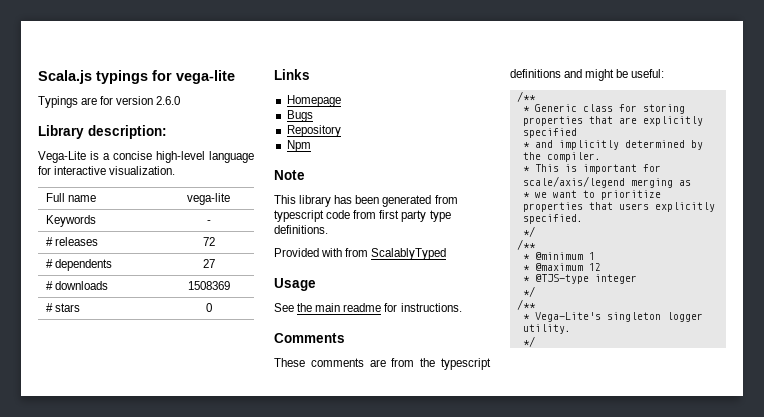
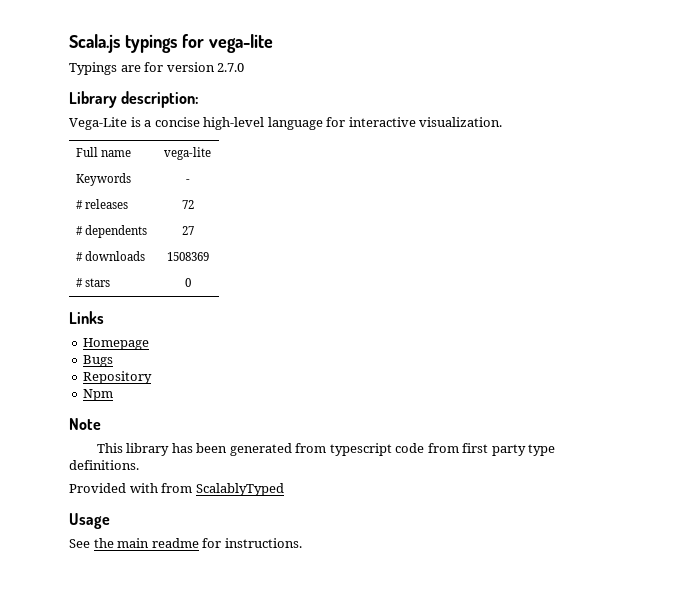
[156,96,181,105] 2.6.0 -> [217,63,245,72] 2.7.0
[274,333,345,343] [274,358,491,370] [510,69,665,81] [516,91,536,102] [522,104,685,114] [522,116,703,126] [522,128,577,138] [522,140,703,150] [522,152,601,162] [522,164,661,174] [522,176,691,188] [522,190,661,200] [522,202,715,212] [522,214,583,224] [522,226,535,237] [516,239,536,250] [522,252,595,260] [522,263,601,271] [522,274,637,284] [522,286,535,297] [516,299,536,310] [522,312,703,322] [522,324,571,334] [522,336,535,347] // Comments // These comments are from the typescript definitions and might be useful: // /** // * Generic class for storing properties that are explicitly specified // * and implicitly determined by the compiler. // * This is important for scale/axis/legend merging as // * we want to prioritize properties that users explicitly specified. // */ // /** // * @minimum 1 // * @maximum 12 // * @TJS-type integer // */ // /** // * Vega-Lite's singleton logger utility. // */ -> (302, 543) none

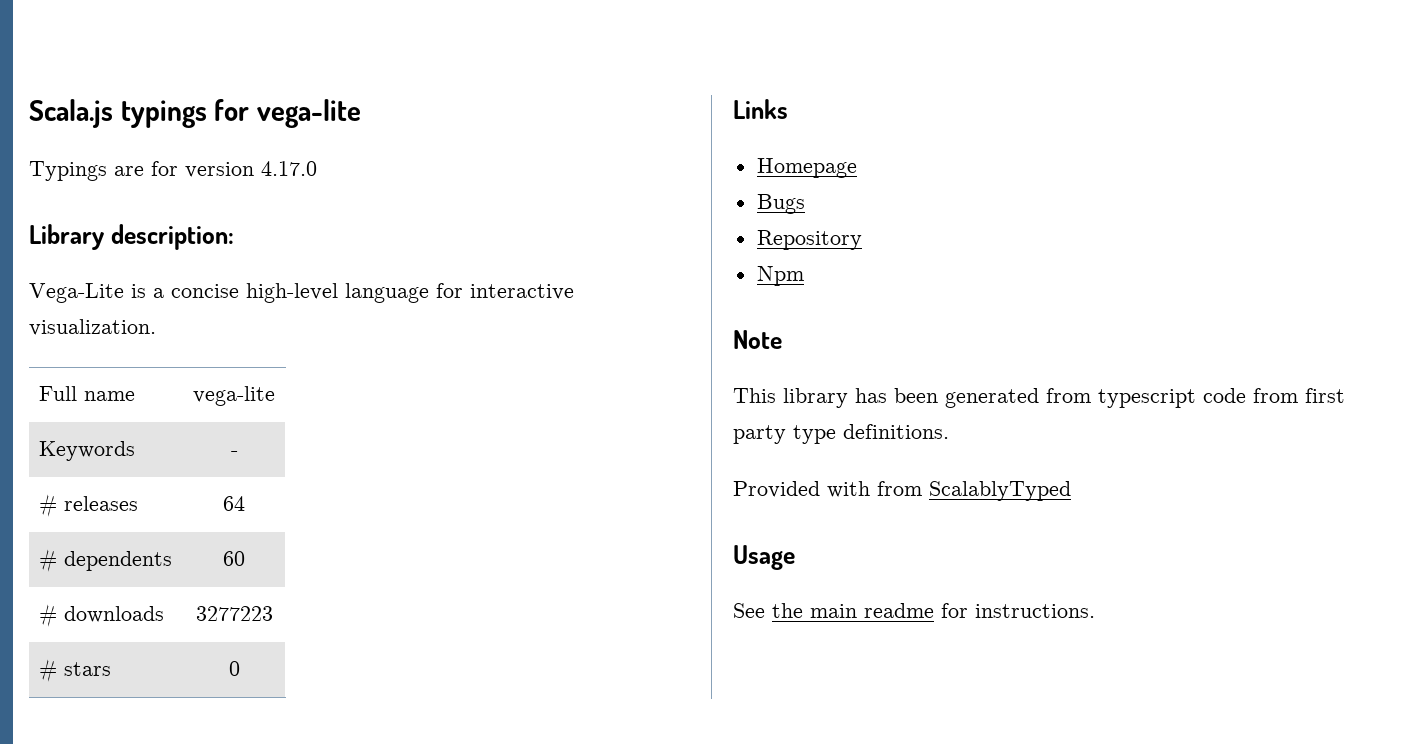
[217,63,245,72] 2.7.0 -> [261,161,317,176] 4.17.0
[181,200,194,209] 72 -> [223,496,245,511] 64
[181,226,194,235] 27 -> [223,551,245,566] 60
[166,252,209,261] 1508369 -> [195,606,273,621] 3277223

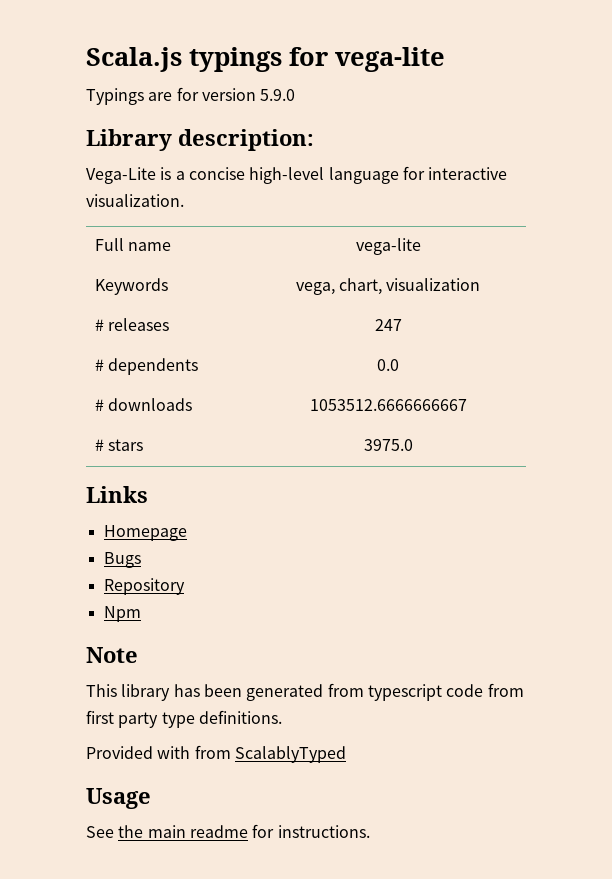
[261,161,317,176] 4.17.0 -> [260,89,296,101] 5.9.0
[230,451,238,456] - -> [295,278,481,295] vega, chart, visualization
[223,496,245,511] 64 -> [374,319,402,331] 247
[223,551,245,566] 60 -> [377,359,399,371] 0.0
[195,606,273,621] 3277223 -> [309,399,467,411] 1053512.6666666667
[228,661,240,676] 0 -> [363,439,413,451] 3975.0

